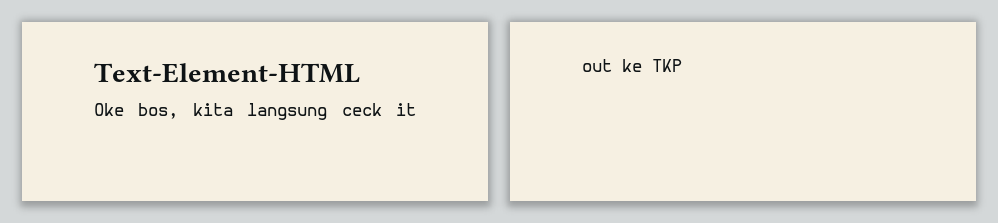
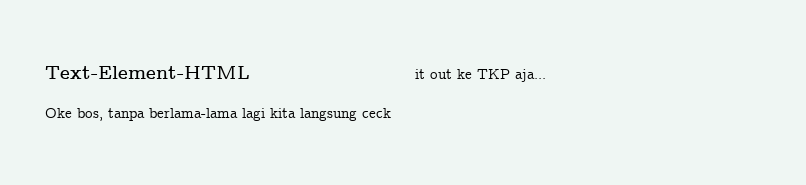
(179, 111) none -> [108,108,265,121] tanpa berlama-lama lagi
(682, 65) none -> [515,69,546,82] aja...

